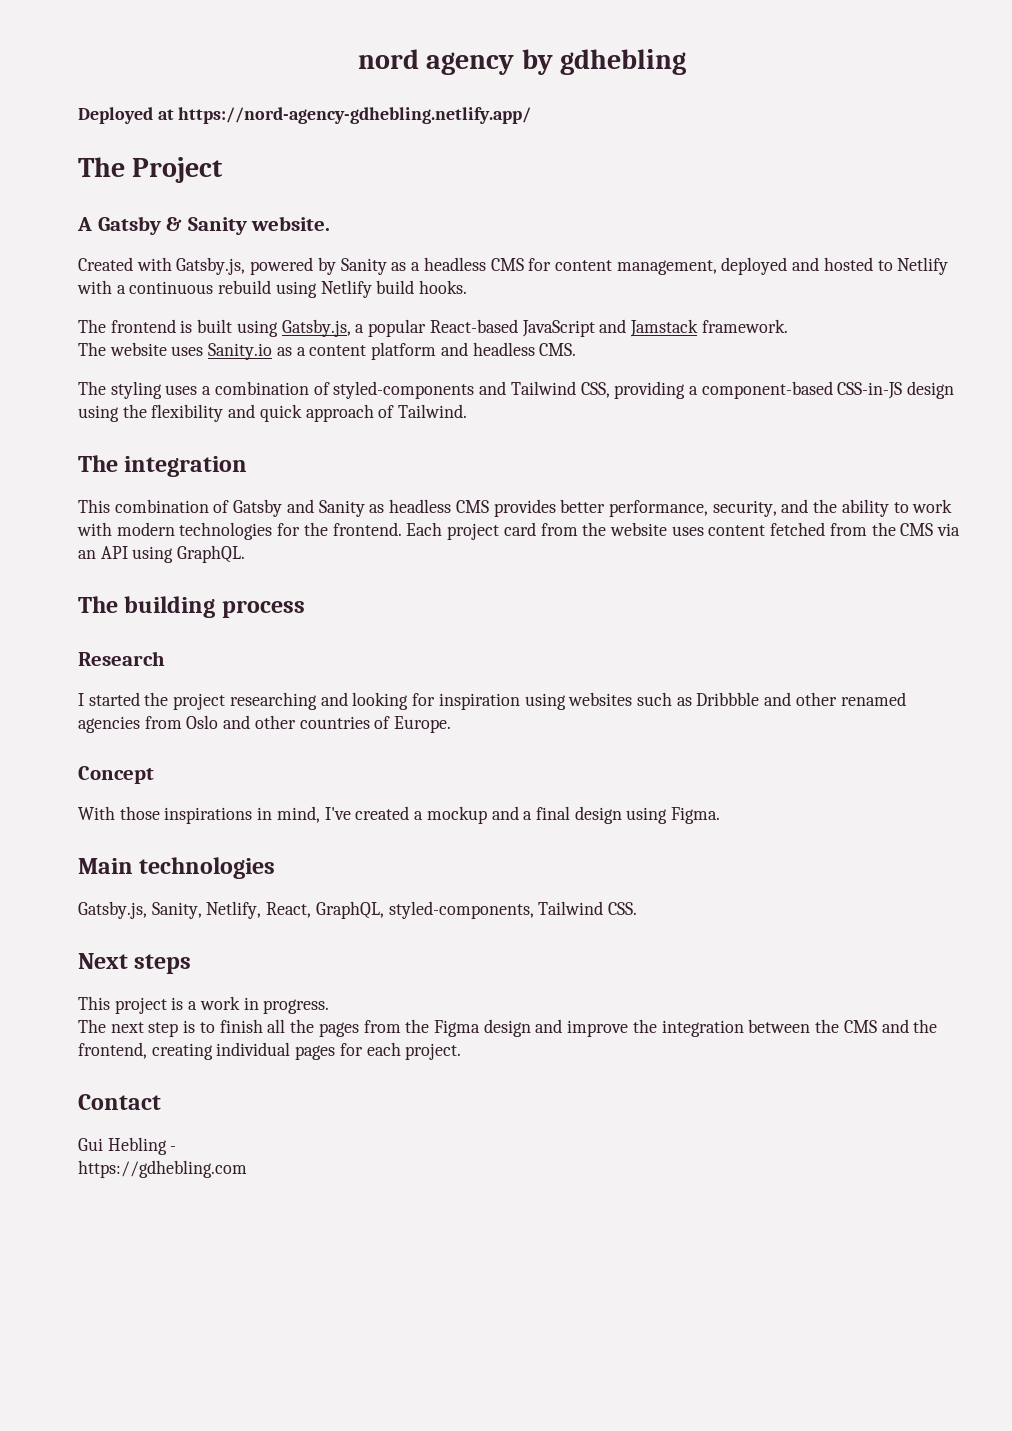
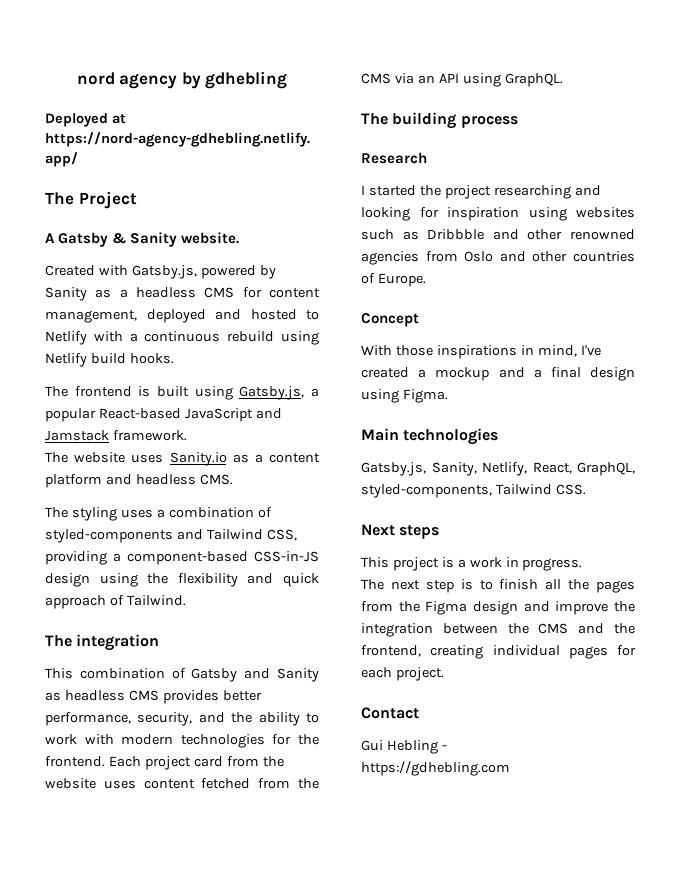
[840,692,906,706] renamed -> [570,229,635,240] renowned

